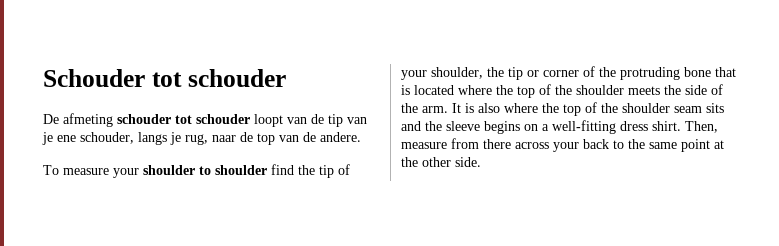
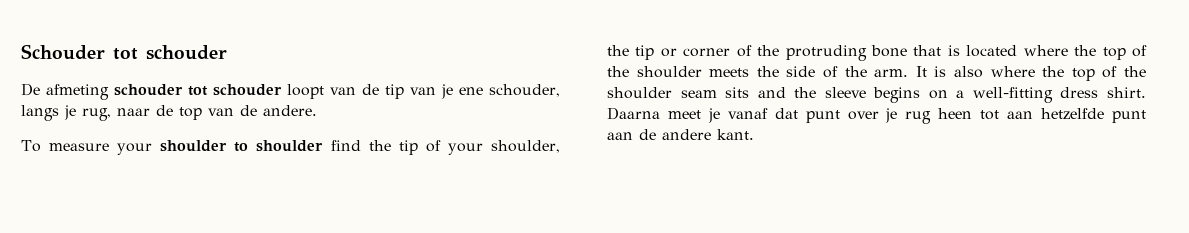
[685,121,718,133] [401,138,724,152] [401,157,481,167] Then, measure from there across your back to the same point at the other side. -> [607,107,1146,124] [607,129,754,140] Daarna meet je vanaf dat punt over je rug heen tot aan hetzelfde punt aan de andere kant.

